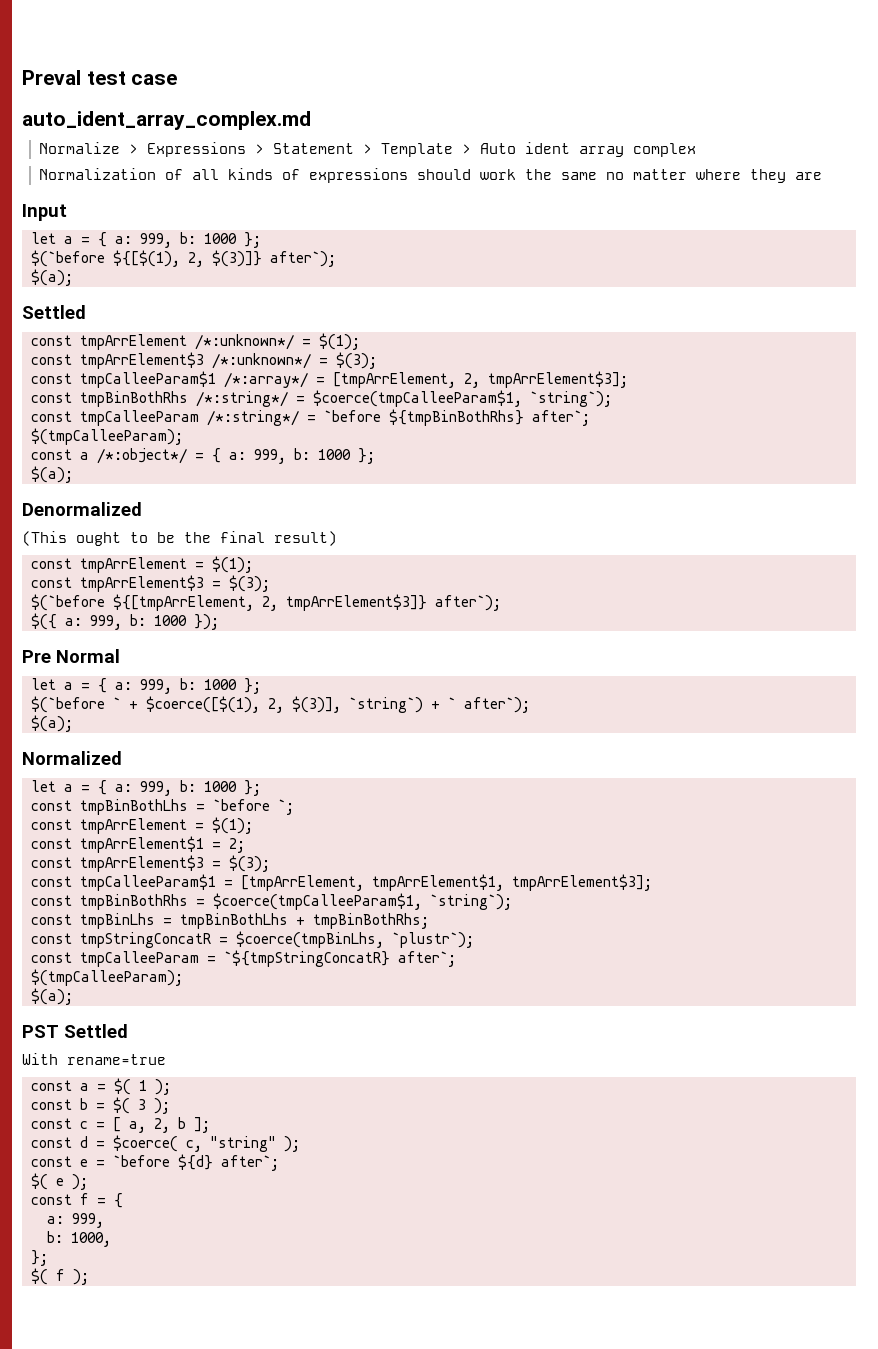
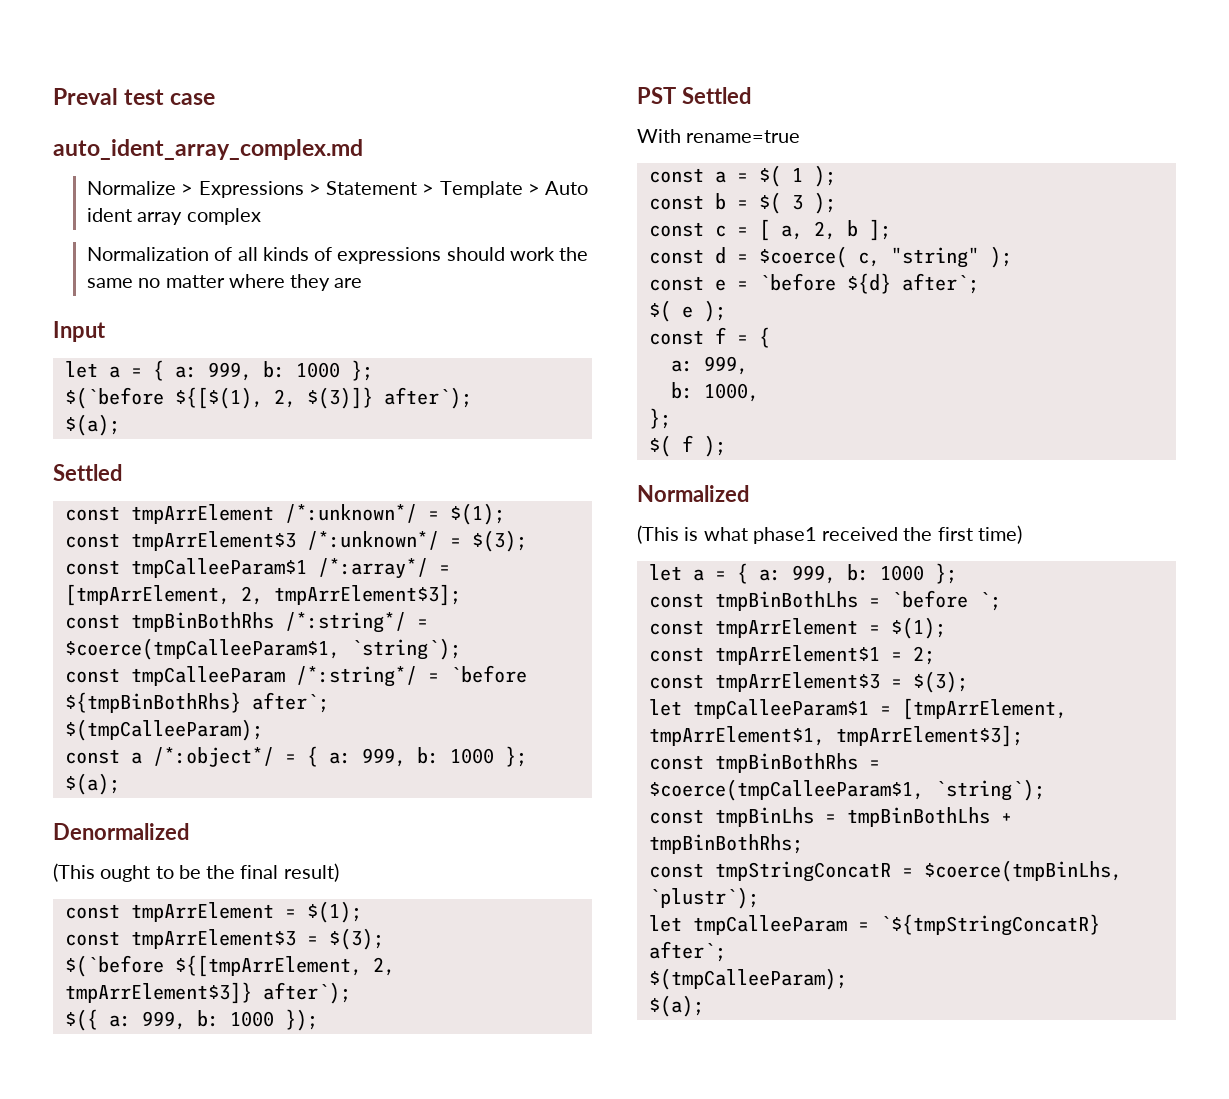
[22,649,120,663] [31,678,261,694] [31,696,530,713] [31,715,73,732] [22,751,122,765] [31,780,261,796] [31,799,294,815] [31,817,253,834] [31,836,245,853] [31,855,270,872] [31,874,652,891] [31,893,512,910] [31,913,429,929] [31,931,474,948] [31,950,456,967] [31,969,183,986] [31,988,73,1005] // Pre Normal // let a = { a: 999, b: 1000 }; // $(`before ` + $coerce([$(1), 2, $(3)], `string`) + ` after`); // $(a); // Normalized // let a = { a: 999, b: 1000 }; // const tmpBinBothLhs = `before `; // const tmpArrElement = $(1); // const tmpArrElement$1 = 2; // const tmpArrElement$3 = $(3); // const tmpCalleeParam$1 = [tmpArrElement, tmpArrElement$1, tmpArrElement$3]; // const tmpBinBothRhs = $coerce(tmpCalleeParam$1, `string`); // const tmpBinLhs = tmpBinBothLhs + tmpBinBothRhs; // const tmpStringConcatR = $coerce(tmpBinLhs, `plustr`); // const tmpCalleeParam = `${tmpStringConcatR} after`; // $(tmpCalleeParam); // $(a); -> (318, 1020) none
(89, 1277) none -> [637,485,749,502] [637,525,1022,544] [648,563,957,584] [648,590,1001,611] [648,617,946,639] [648,645,935,665] [648,671,968,693] [648,698,1067,720] [648,725,1023,747] [648,753,880,773] [648,779,1045,801] [648,807,1012,827] [648,834,803,854] [648,860,1122,882] [648,887,759,909] [648,914,1100,936] [648,941,726,962] [648,968,847,990] [648,995,704,1017] // Normalized // (This is what phase1 received the first time) // let a = { a: 999, b: 1000 }; // const tmpBinBothLhs = `before `; // const tmpArrElement = $(1); // const tmpArrElement$1 = 2; // const tmpArrElement$3 = $(3); // let tmpCalleeParam$1 = [tmpArrElement, tmpArrElement$1, tmpArrElement$3]; // const tmpBinBothRhs = $coerce(tmpCalleeParam$1, `string`); // const tmpBinLhs = tmpBinBothLhs + tmpBinBothRhs; // const tmpStringConcatR = $coerce(tmpBinLhs, `plustr`); // let tmpCalleeParam = `${tmpStringConcatR} after`; // $(tmpCalleeParam); // $(a);

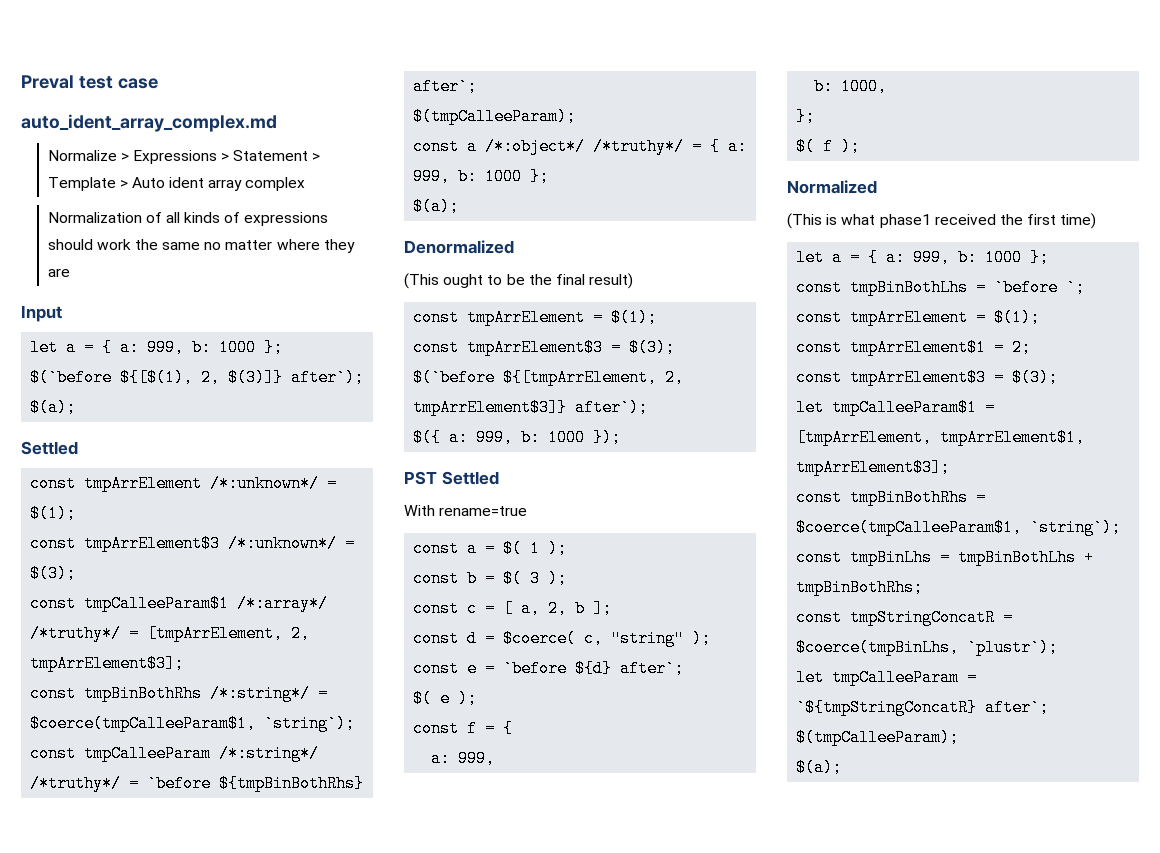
(428, 568) none -> [30,625,122,642] /*truthy*/
(417, 676) none -> [30,775,122,792] /*truthy*/
(274, 757) none -> [593,138,685,155] /*truthy*/

